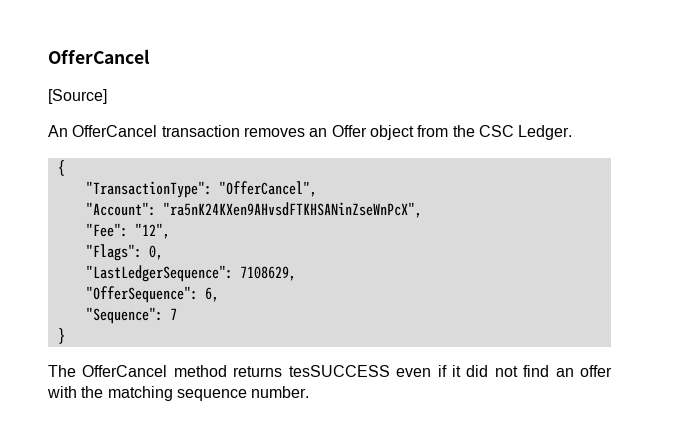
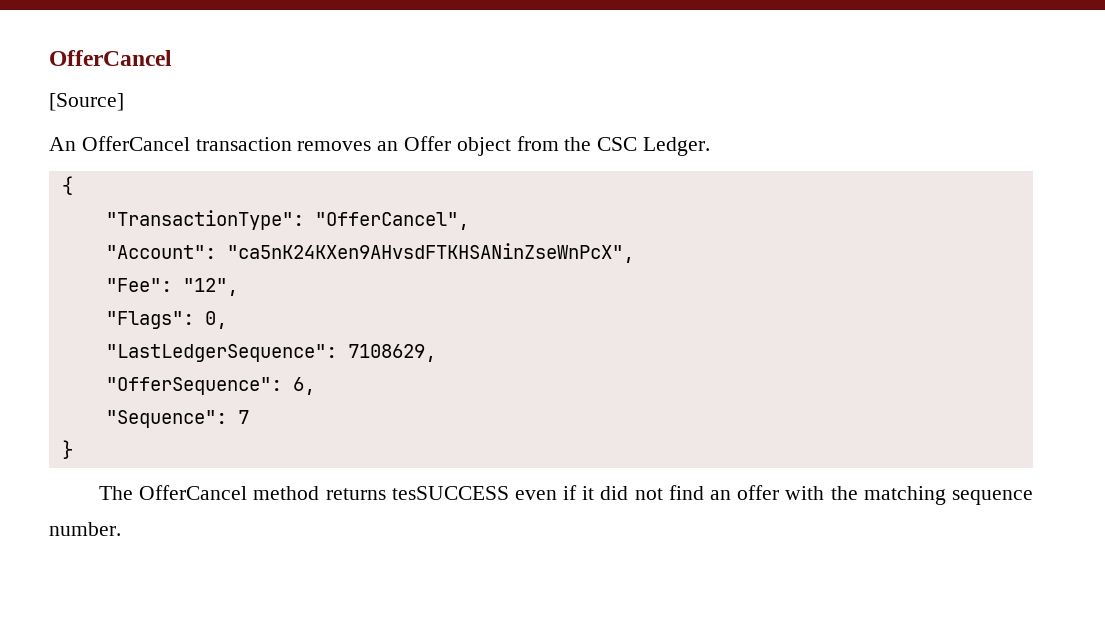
[162,202,422,218] "ra5nK24KXen9AHvsdFTKHSANinZseWnPcX", -> [226,243,634,263] "ca5nK24KXen9AHvsdFTKHSANinZseWnPcX",

